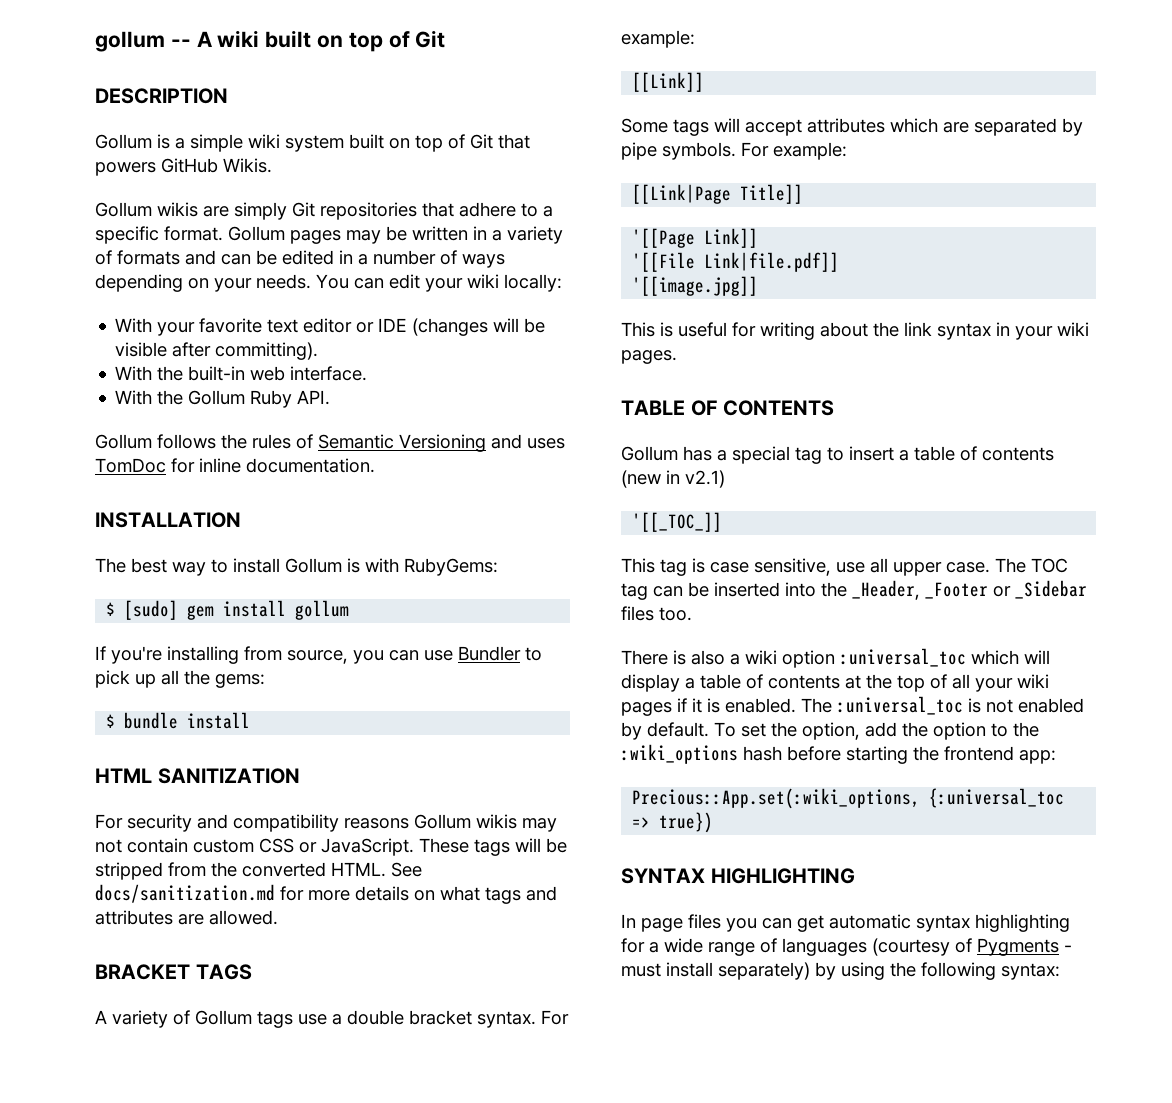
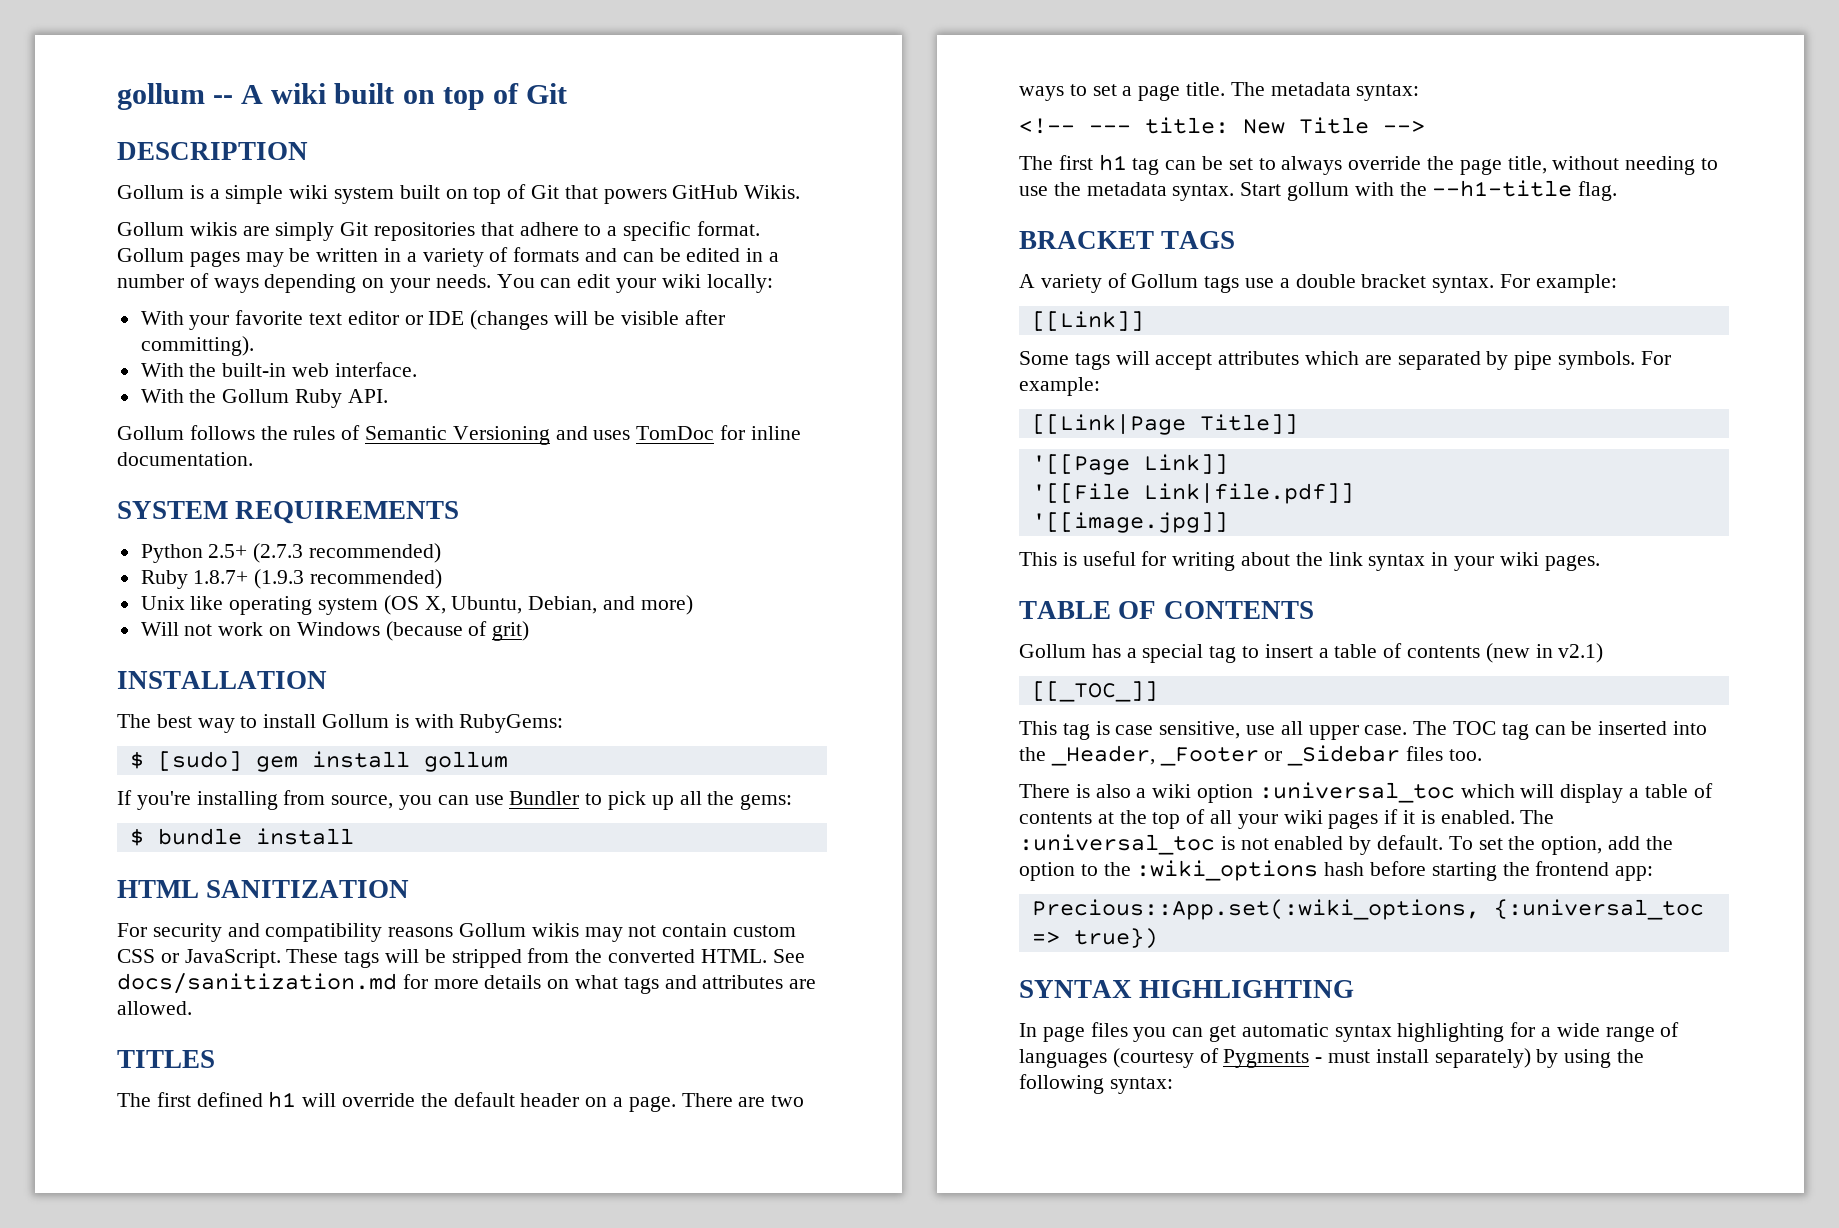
(375, 465) none -> [117,501,460,524] [140,543,442,563] [140,569,443,589] [140,595,693,615] [140,621,530,641] // SYSTEM REQUIREMENTS // Python 2.5+ (2.7.3 recommended) // Ruby 1.8.7+ (1.9.3 recommended) // Unix like operating system (OS X, Ubuntu, Debian, and more) // Will not work on Windows (because of grit)
(278, 917) none -> [117,1050,215,1068] [117,1091,805,1112] [1019,82,1420,101] [1019,117,1425,134] [1019,154,1719,175] [1019,180,1618,201] // TITLES // The first defined h1 will override the default header on a page. There are two ways to set a page title. The metadata syntax: // <!-- --- title: New Title --> // The first h1 tag can be set to always override the page title, without needing to use the metadata syntax. Start gollum with the --h1-title flag.
[632,512,723,532] '[[_TOC_]] -> [1031,681,1158,702] [[_TOC_]]

